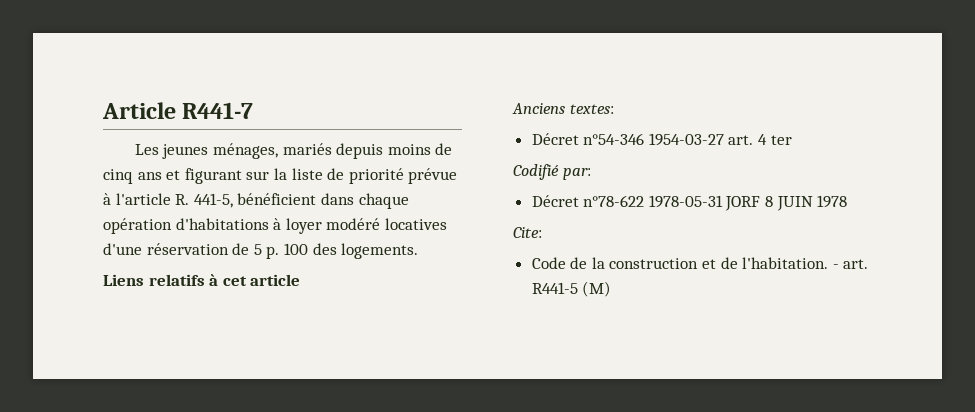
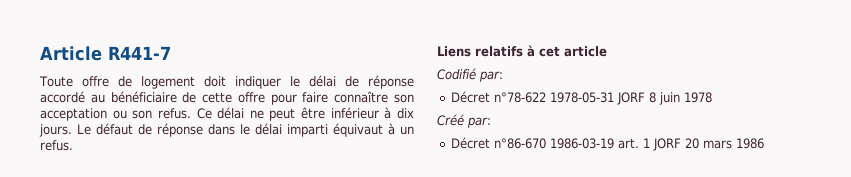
[134,143,453,159] [103,168,458,184] [103,193,409,209] [103,218,447,234] [103,243,419,259] Les jeunes ménages, mariés depuis moins de cinq ans et figurant sur la liste de priorité prévue à l'article R. 441-5, bénéficient dans chaque opération d'habitations à loyer modéré locatives d'une réservation de 5 p. 100 des logements. -> [39,75,414,89] [40,91,414,105] [40,107,414,121] [39,123,414,137] [40,140,73,151] Toute offre de logement doit indiquer le délai de réponse accordé au bénéficiaire de cette offre pour faire connaître son acceptation ou son refus. Ce délai ne peut être inférieur à dix jours. Le défaut de réponse dans le délai imparti équivaut à un refus.
[512,103,614,114] [531,133,792,146] // Anciens textes: // Décret n°54-346 1954-03-27 art. 4 ter -> (607, 51) none
[776,196,813,211] JUIN -> [658,92,680,105] juin
[513,227,542,238] [531,257,869,269] [531,281,612,297] Cite: // Code de la construction et de l'habitation. - art. R441-5 (M) -> [437,114,491,128] [450,137,764,151] Créé par: // Décret n°86-670 1986-03-19 art. 1 JORF 20 mars 1986

